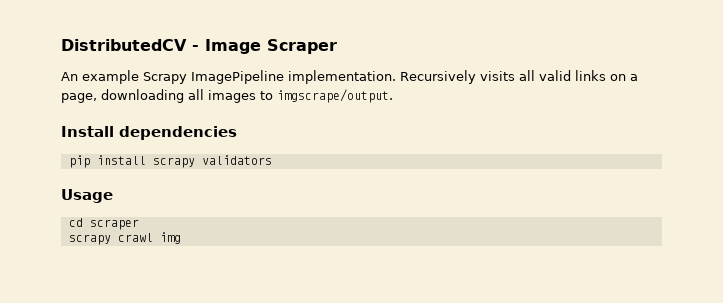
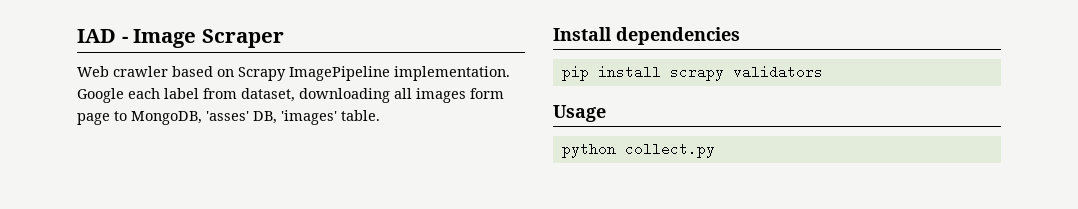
[61,39,187,51] DistributedCV -> [77,29,116,43] IAD
[61,70,638,84] [61,89,393,103] An example Scrapy ImagePipeline implementation. Recursively visits all valid links on a page, downloading all images to imgscrape/output. -> [77,66,510,81] [77,88,504,103] [77,110,380,125] Web crawler based on Scrapy ImagePipeline implementation. Google each label from dataset, downloading all images form page to MongoDB, 'asses' DB, 'images' table.
[68,218,139,230] [68,232,181,245] cd scraper // scrapy crawl img -> [561,142,715,158] python collect.py

